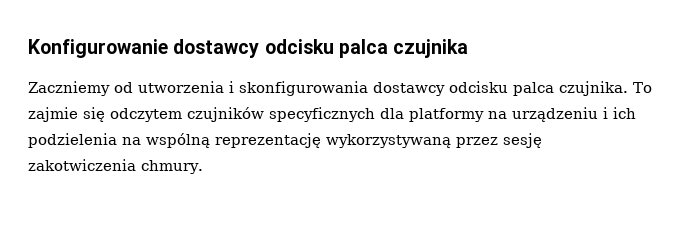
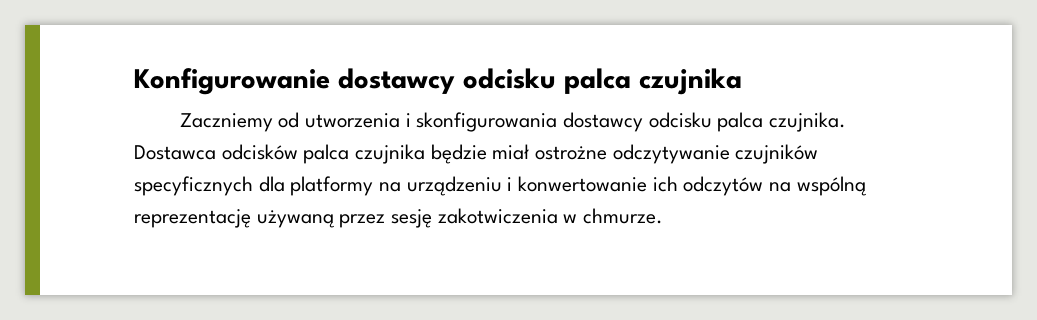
[633,82,652,93] [28,107,182,122] To zajmie się odczytem -> [134,144,730,164] Dostawca odcisków palca czujnika będzie miał ostrożne odczytywanie
[613,107,636,119] [28,133,117,148] ich podzielenia -> [518,176,764,196] konwertowanie ich odczytów
[326,134,451,148] wykorzystywaną -> [256,210,335,228] używaną
[141,160,203,174] chmury. -> [563,208,664,224] w chmurze.

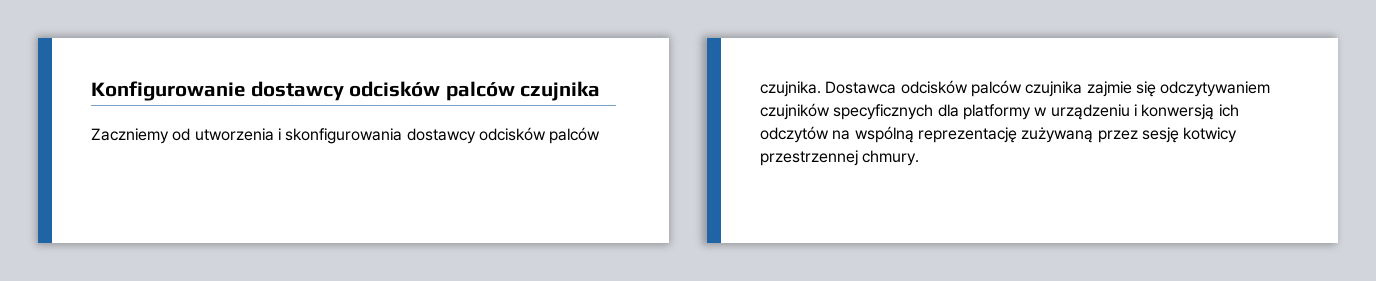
[463,68,631,94] odcisku palca -> [349,81,515,101] odcisków palców
[648,112,764,132] odcisku palca -> [478,127,601,144] odcisków palców
[303,144,730,164] palca czujnika będzie miał ostrożne odczytywanie -> [970,80,1271,97] palców czujnika zajmie się odczytywaniem
[379,182,402,192] na -> [1034,107,1048,116] w
[518,176,648,192] konwertowanie -> [1141,104,1215,120] konwersją
[256,210,335,228] używaną -> [1021,127,1094,143] zużywaną
[437,208,664,224] zakotwiczenia w chmurze. -> [1183,127,1238,143] [760,150,920,166] kotwicy przestrzennej chmury.

